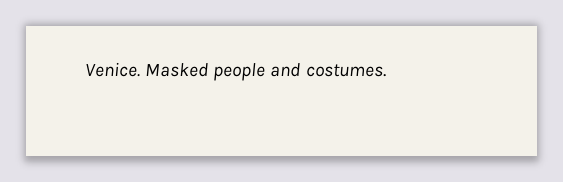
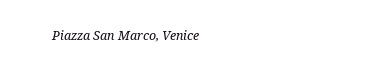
[85,62,386,81] Venice. Masked people and costumes. -> [51,30,200,42] Piazza San Marco, Venice

